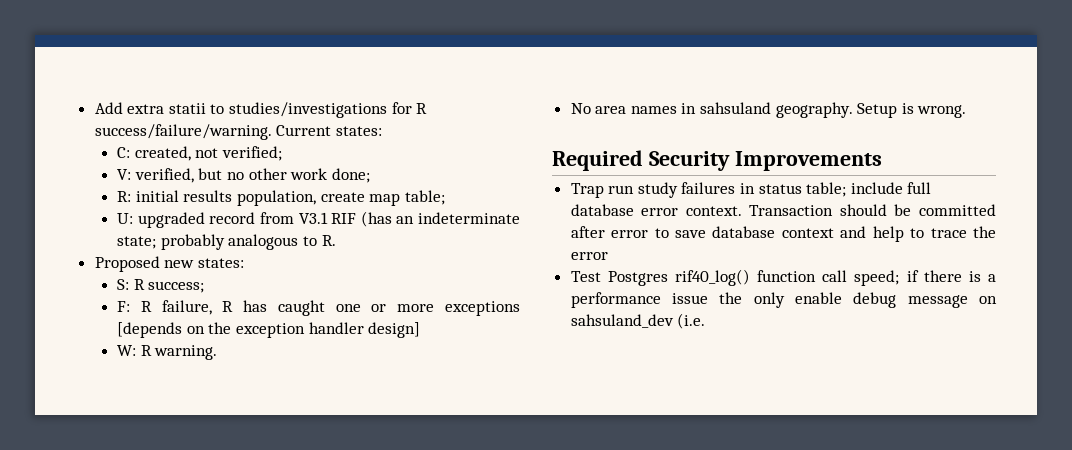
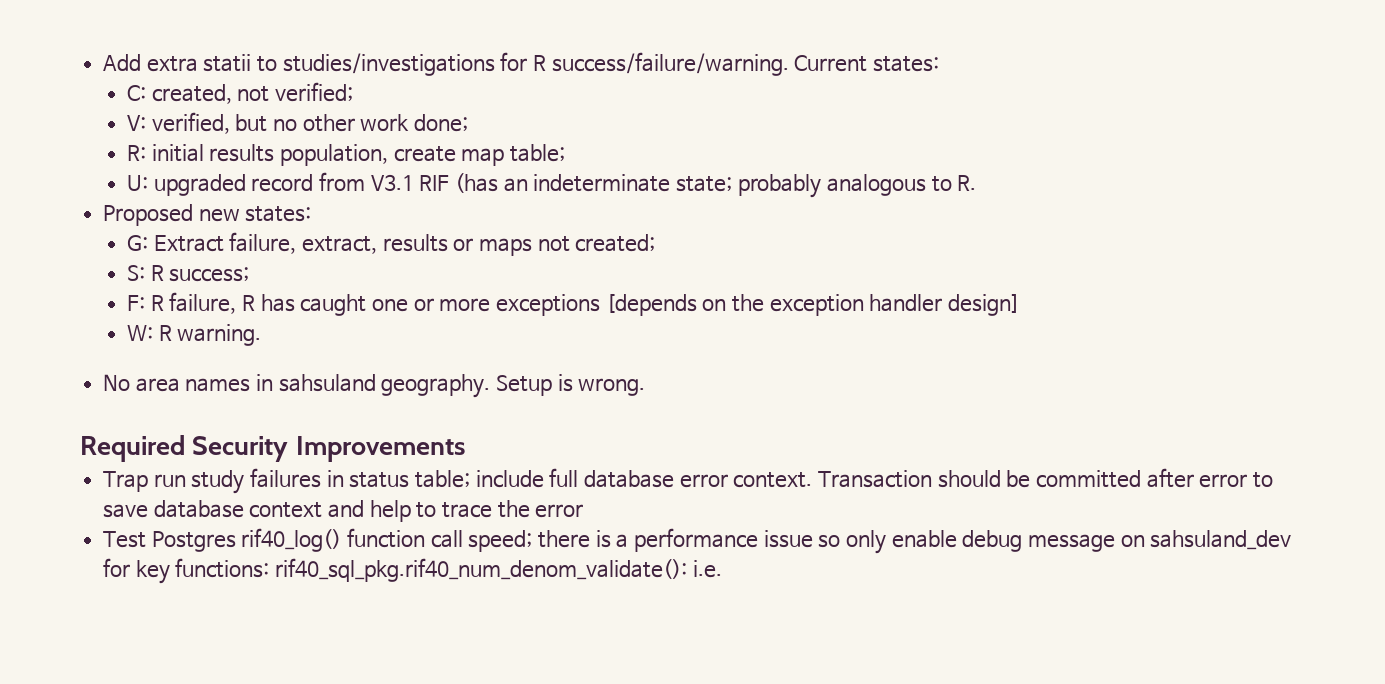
(244, 263) none -> [126,232,656,256] // G: Extract failure, extract, results or maps not created;
[906,270,919,282] if -> (533, 541) none
[719,292,743,304] the -> [818,534,841,548] so
[677,313,706,329] (i.e. -> [103,558,722,584] for key functions: rif40_sql_pkg.rif40_num_denom_validate(): i.e.

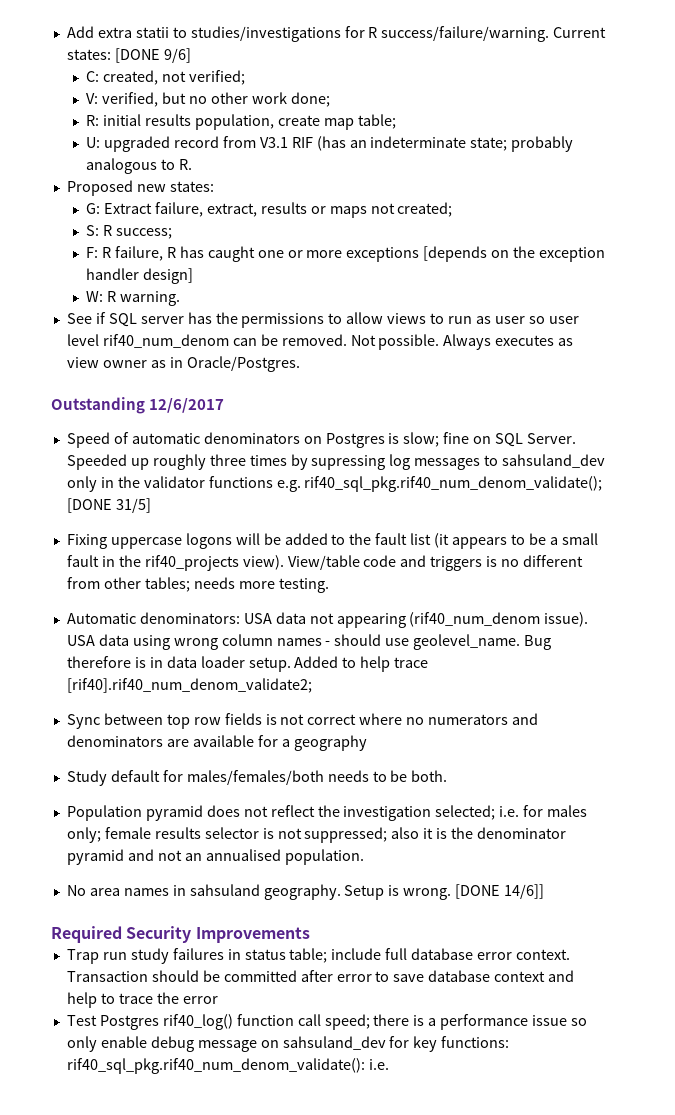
(940, 64) none -> [114,48,191,63] [DONE 9/6]
(262, 335) none -> [66,312,579,328] [66,334,574,350] [66,356,300,372] [51,397,225,414] [66,432,577,448] [66,454,606,470] [66,476,603,492] [66,498,151,513] [66,533,598,549] [66,555,584,571] [66,577,329,593] [66,612,589,628] [66,634,552,650] [66,656,429,672] [66,678,312,693] [66,713,539,729] [66,735,367,751] [66,770,448,786] [66,805,588,821] [66,827,567,843] [66,849,364,865] // See if SQL server has the permissions to allow views to run as user so user level rif40_num_denom can be removed. Not possible. Always executes as view owner as in Oracle/Postgres. // Outstanding 12/6/2017 // Speed of automatic denominators on Postgres is slow; fine on SQL Server. Speeded up roughly three times by supressing log messages to sahsuland_dev only in the validator functions e.g. rif40_sql_pkg.rif40_num_denom_validate(); [DONE 31/5] // Fixing uppercase logons will be added to the fault list (it appears to be a small fault in the rif40_projects view). View/table code and triggers is no different from other tables; needs more testing. // Automatic denominators: USA data not appearing (rif40_num_denom issue). USA data using wrong column names - should use geolevel_name. Bug therefore is in data loader setup. Added to help trace [rif40].rif40_num_denom_validate2; // Sync between top row fields is not correct where no numerators and denominators are available for a geography // Study default for males/females/both needs to be both. // Population pyramid does not reflect the investigation selected; i.e. for males only; female results selector is not suppressed; also it is the denominator pyramid and not an annualised population.
(646, 387) none -> [455,884,545,899] [DONE 14/6]]

